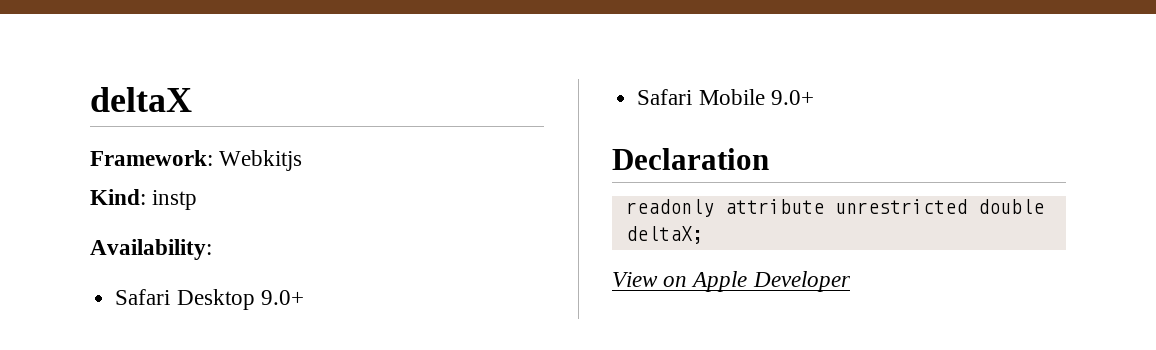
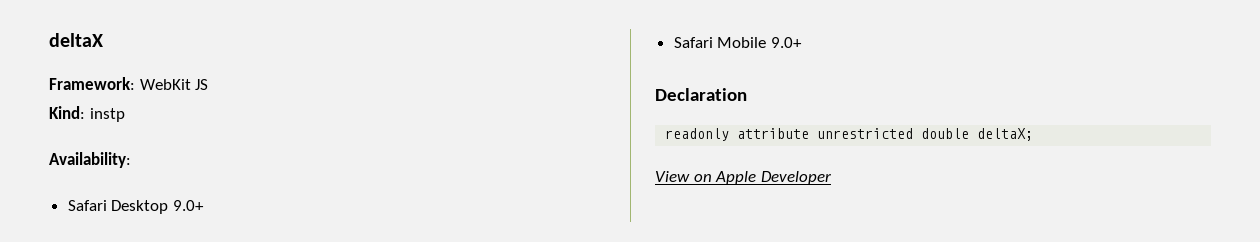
[219,150,303,171] Webkitjs -> [139,79,209,90] WebKit JS

